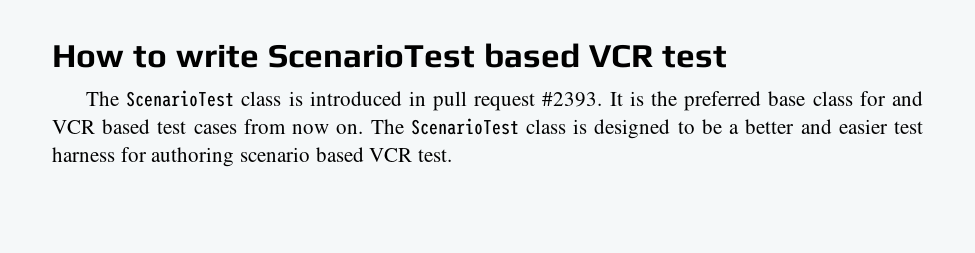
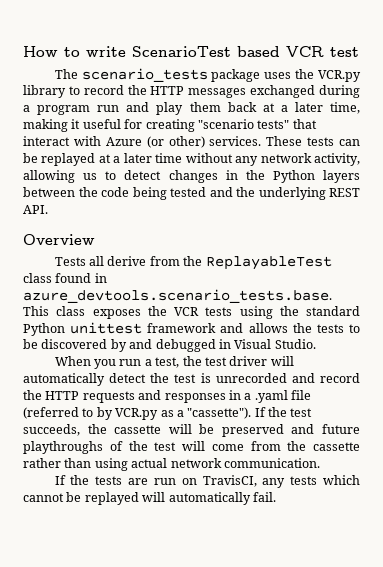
[126,90,923,111] [52,118,923,139] [52,147,453,167] ScenarioTest class is introduced in pull request #2393. It is the preferred base class for and VCR based test cases from now on. The ScenarioTest class is designed to be a better and easier test harness for authoring scenario based VCR test. -> [81,68,361,82] [23,85,360,98] [23,102,360,115] [23,119,317,132] [23,136,360,148] [23,153,361,166] [23,170,360,183] [23,187,360,200] [23,205,48,214] [23,234,95,245] [54,256,332,270] [23,273,107,283] [23,289,332,303] [23,306,360,319] [23,322,361,336] [23,339,316,352] [54,356,294,369] [23,373,360,386] [23,390,311,403] [23,407,313,420] [23,424,360,437] [23,441,360,454] [23,458,320,471] [54,475,360,488] [23,492,276,505] scenario_tests package uses the VCR.py library to record the HTTP messages exchanged during a program run and play them back at a later time, making it useful for creating "scenario tests" that interact with Azure (or other) services. These tests can be replayed at a later time without any network activity, allowing us to detect changes in the Python layers between the code being tested and the underlying REST API. // Overview // Tests all derive from the ReplayableTest class found in azure_devtools.scenario_tests.base. This class exposes the VCR tests using the standard Python unittest framework and allows the tests to be discovered by and debugged in Visual Studio. // When you run a test, the test driver will automatically detect the test is unrecorded and record the HTTP requests and responses in a .yaml file (referred to by VCR.py as a "cassette"). If the test succeeds, the cassette will be preserved and future playthroughs of the test will come from the cassette rather than using actual network communication. // If the tests are run on TravisCI, any tests which cannot be replayed will automatically fail.

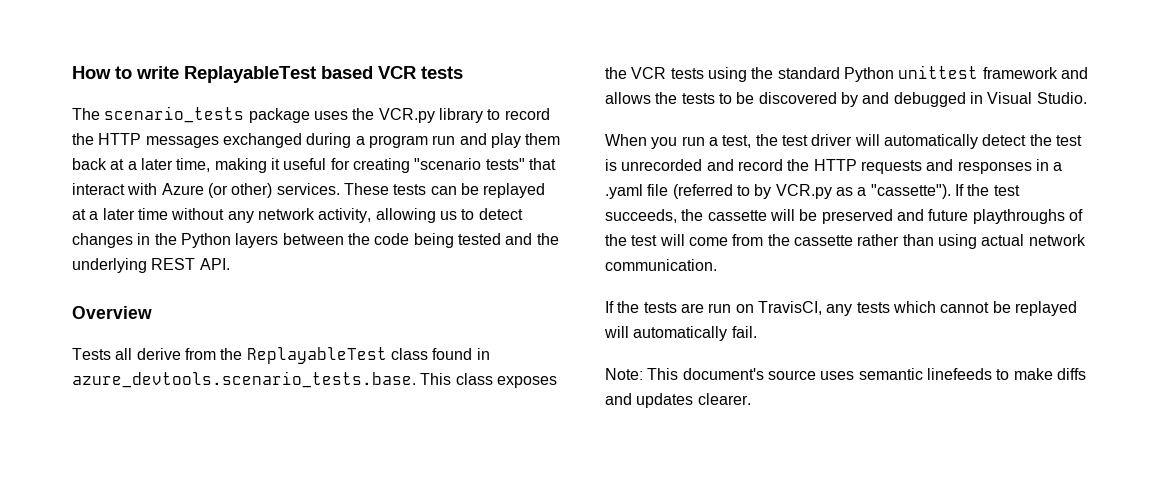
[132,46,231,57] ScenarioTest -> [184,66,316,83] ReplayableTest
[330,47,359,57] test -> [421,66,463,79] tests
(276, 497) none -> [605,368,1086,380] [605,393,751,408] // Note: This document's source uses semantic linefeeds to make diffs and updates clearer.

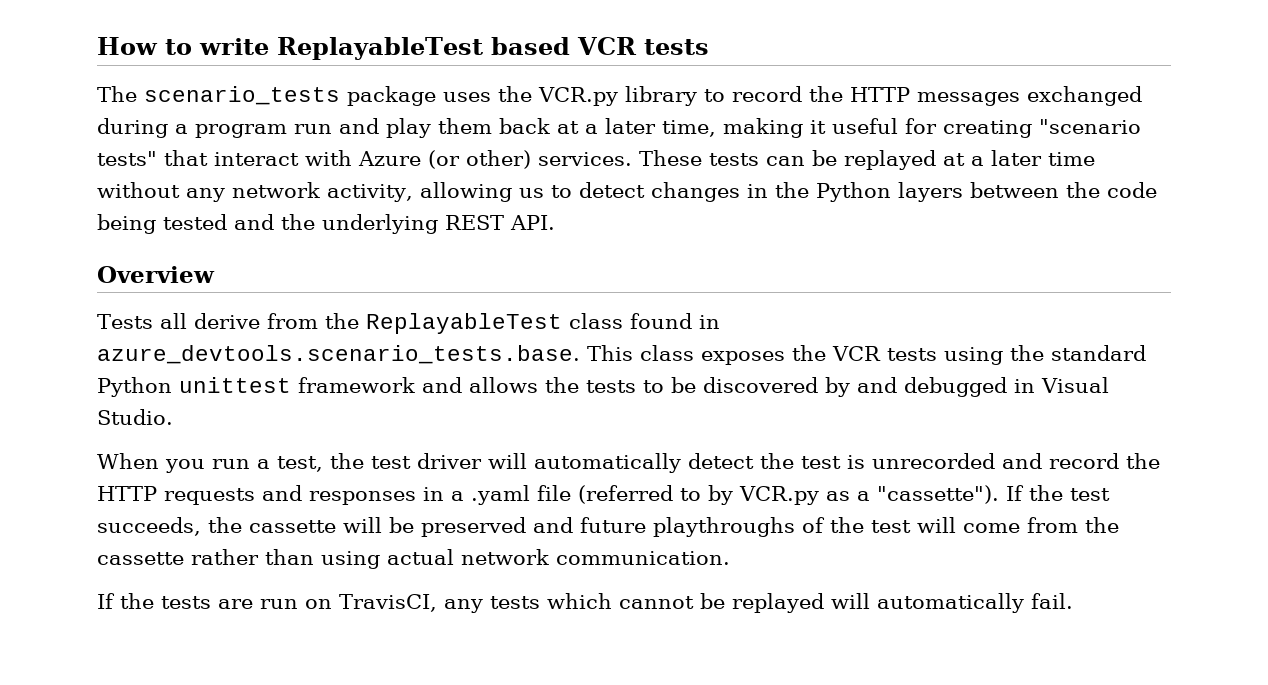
[605,368,1086,380] [605,393,751,408] // Note: This document's source uses semantic linefeeds to make diffs and updates clearer. -> (1073, 601) none

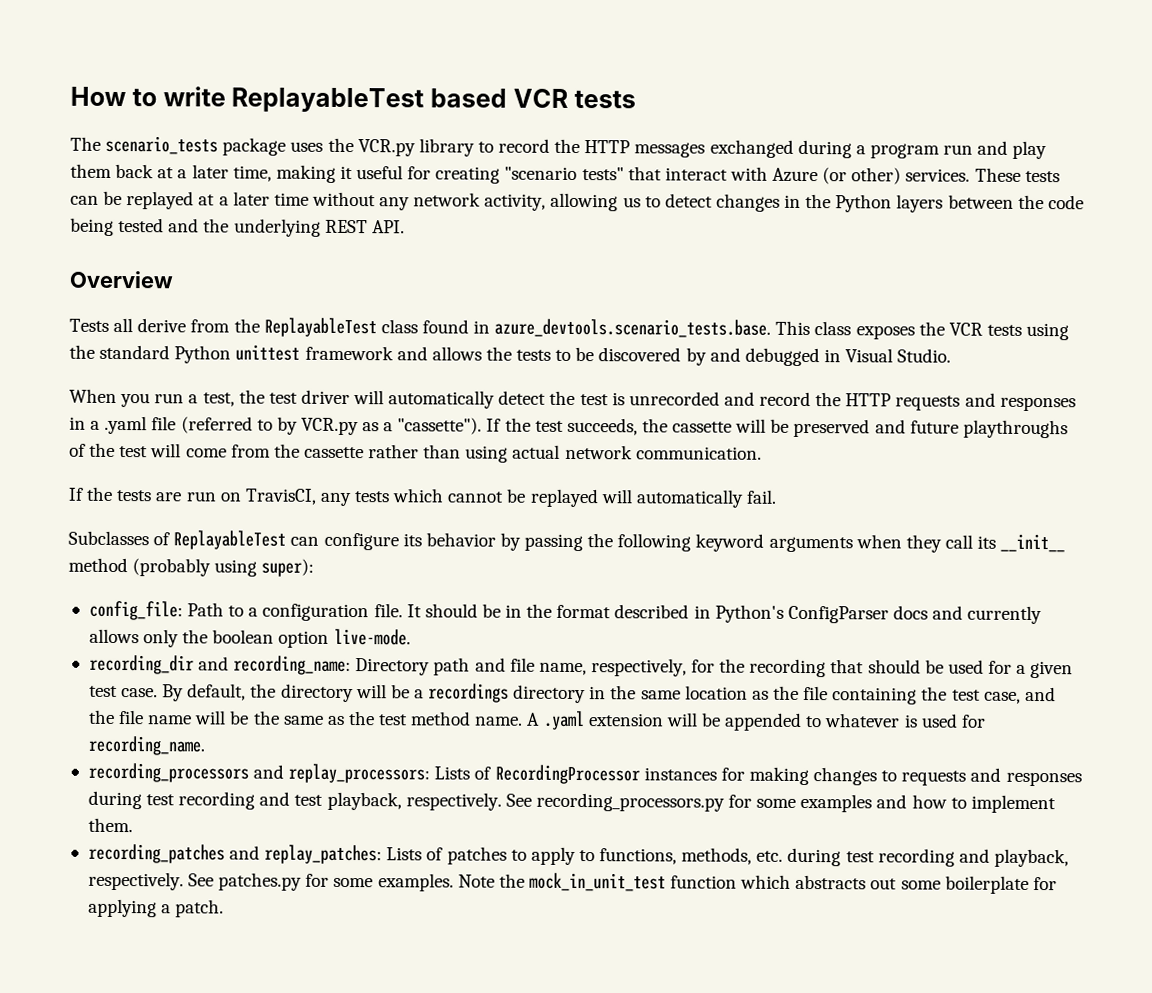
(1073, 601) none -> [68,530,1066,553] [68,557,315,577] [88,600,1043,625] [88,628,411,648] [88,654,1074,679] [88,683,1056,705] [88,709,986,731] [87,735,205,756] [87,762,1082,787] [87,790,1056,814] [87,817,133,833] [87,843,1069,868] [87,871,1057,894] [87,898,225,918] // Subclasses of ReplayableTest can configure its behavior by passing the following keyword arguments when they call its __init__ method (probably using super): // config_file: Path to a configuration file. It should be in the format described in Python's ConfigParser docs and currently allows only the boolean option live-mode. // recording_dir and recording_name: Directory path and file name, respectively, for the recording that should be used for a given test case. By default, the directory will be a recordings directory in the same location as the file containing the test case, and the file name will be the same as the test method name. A .yaml extension will be appended to whatever is used for recording_name. // recording_processors and replay_processors: Lists of RecordingProcessor instances for making changes to requests and responses during test recording and test playback, respectively. See recording_processors.py for some examples and how to implement them. // recording_patches and replay_patches: Lists of patches to apply to functions, methods, etc. during test recording and playback, respectively. See patches.py for some examples. Note the mock_in_unit_test function which abstracts out some boilerplate for applying a patch.

